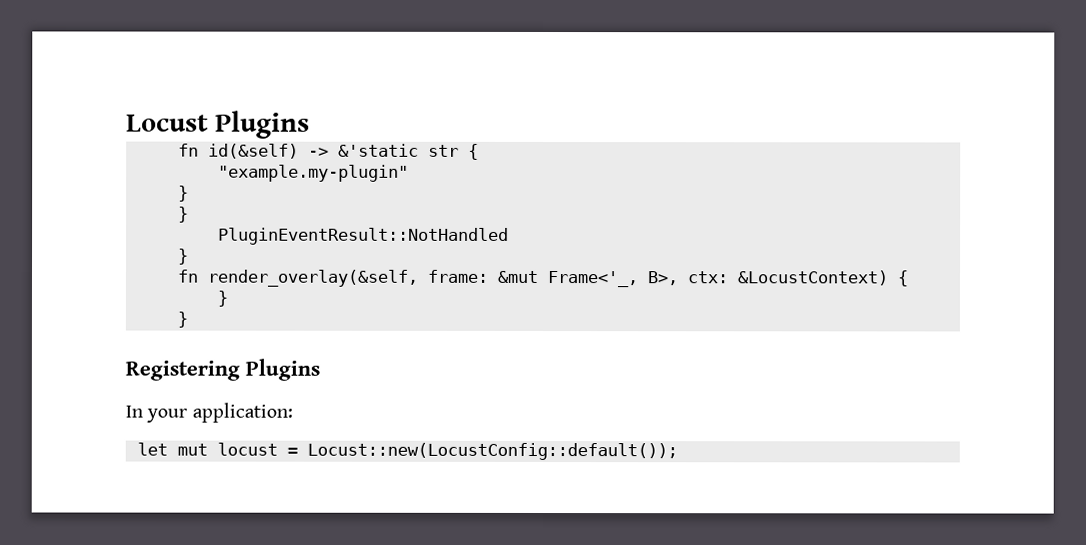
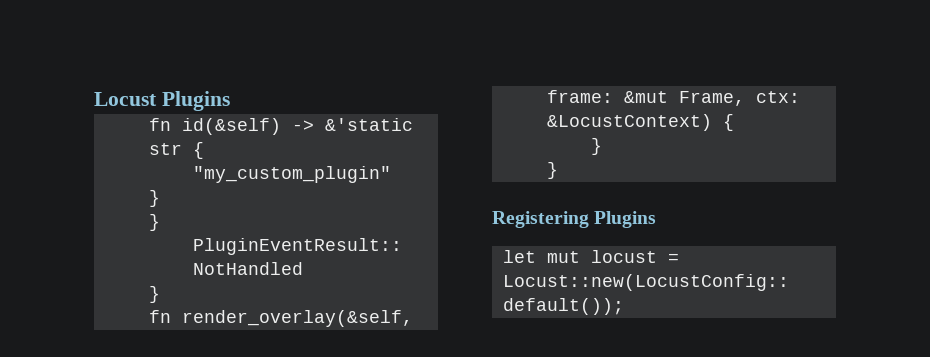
[217,164,409,182] "example.my-plugin" -> [193,166,392,183] "my_custom_plugin"
[546,271,679,288] Frame<'_, B>, -> [679,91,746,106] Frame,
[125,402,293,423] // In your application: -> (657, 219) none

